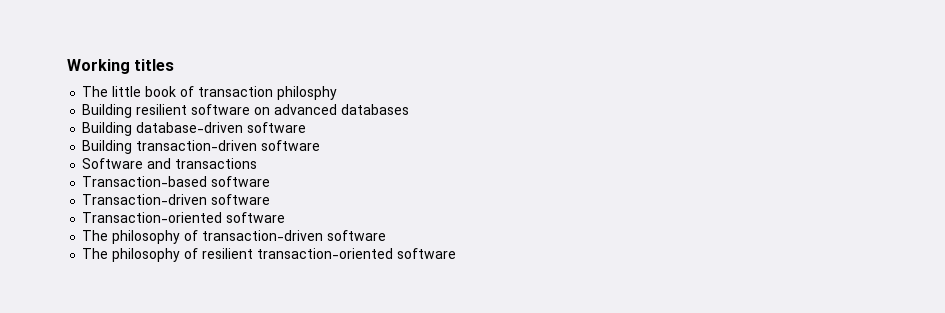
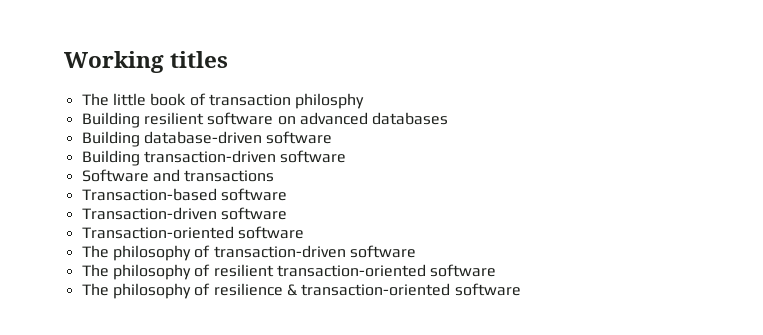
(457, 253) none -> [81,283,521,299] // The philosophy of resilience & transaction-oriented software

